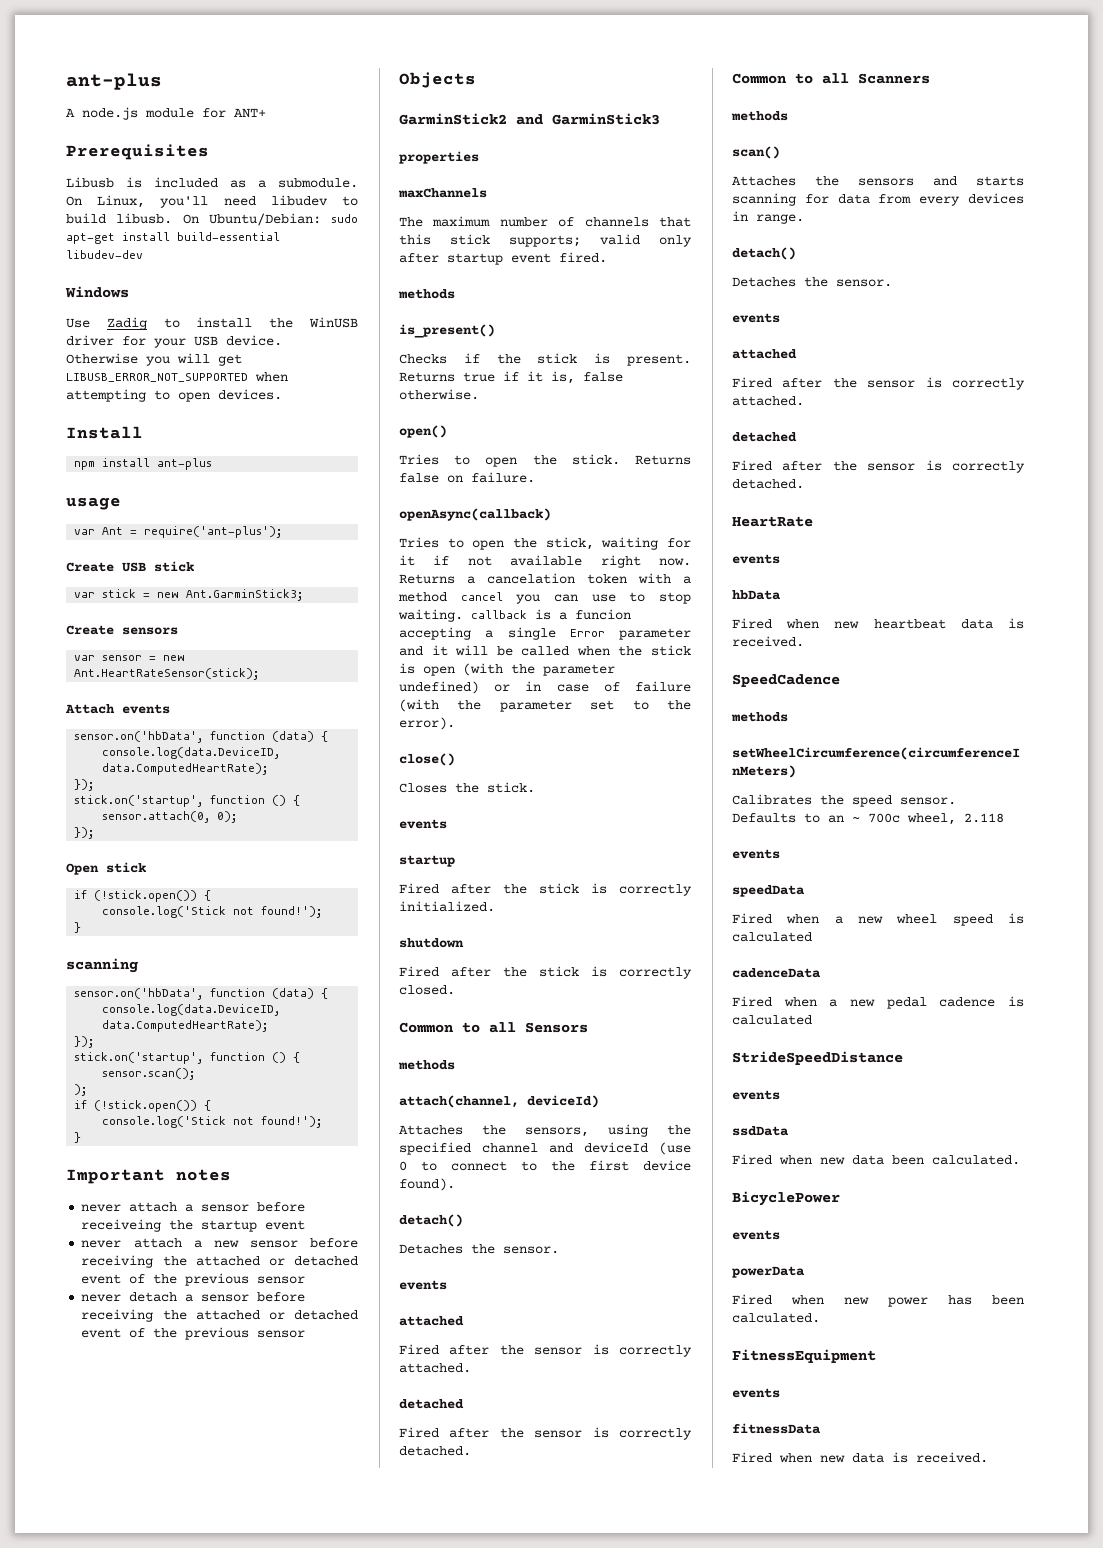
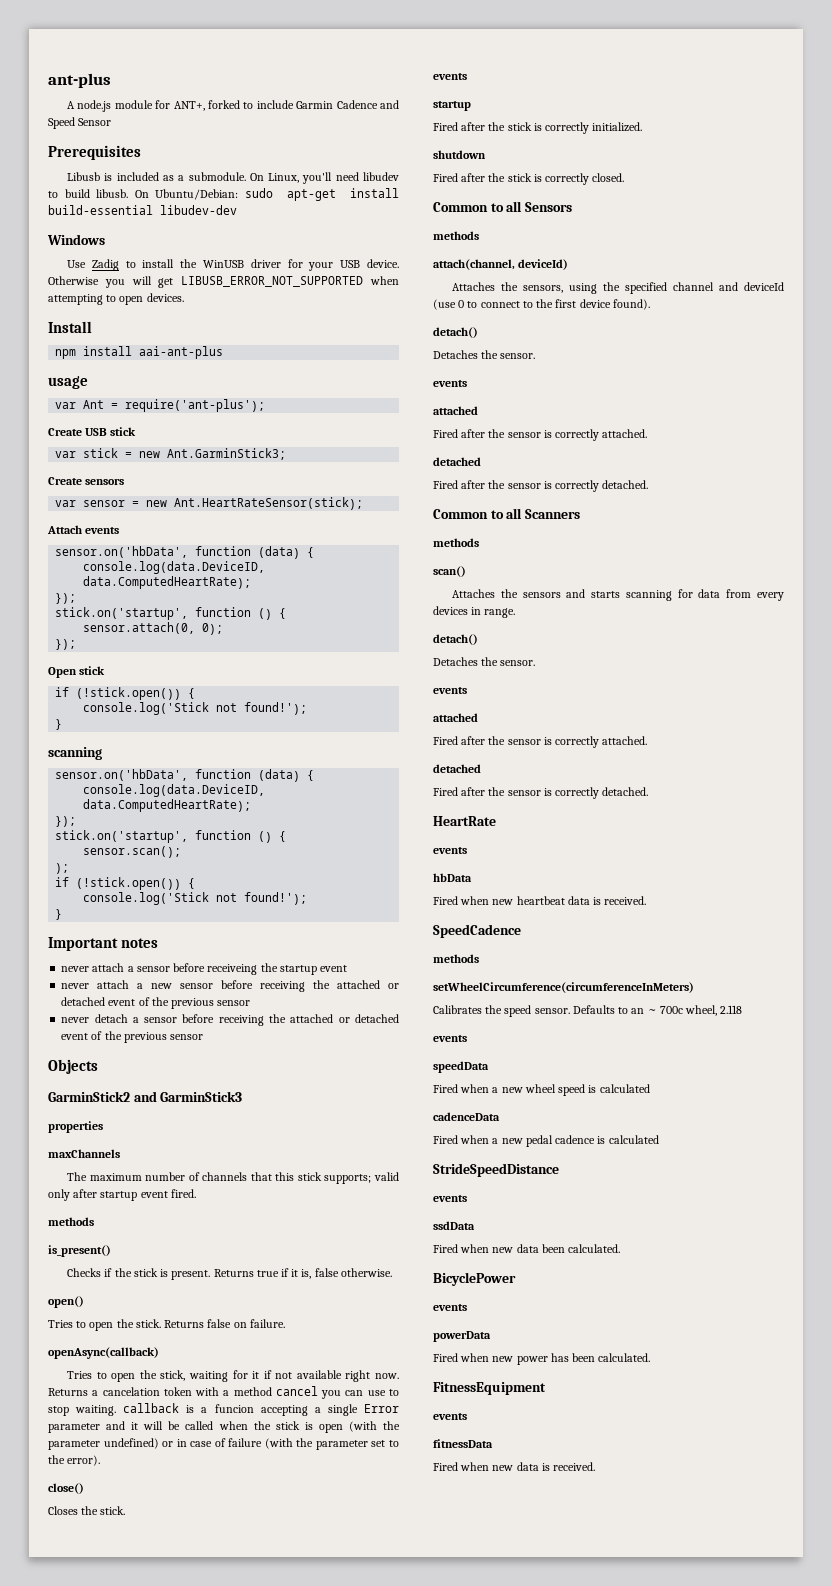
[234,108,266,118] ANT+ -> [173,100,399,111] [48,117,112,129] ANT+, forked to include Garmin Cadence and Speed Sensor
[157,458,213,470] ant-plus -> [139,346,224,359] aai-ant-plus

